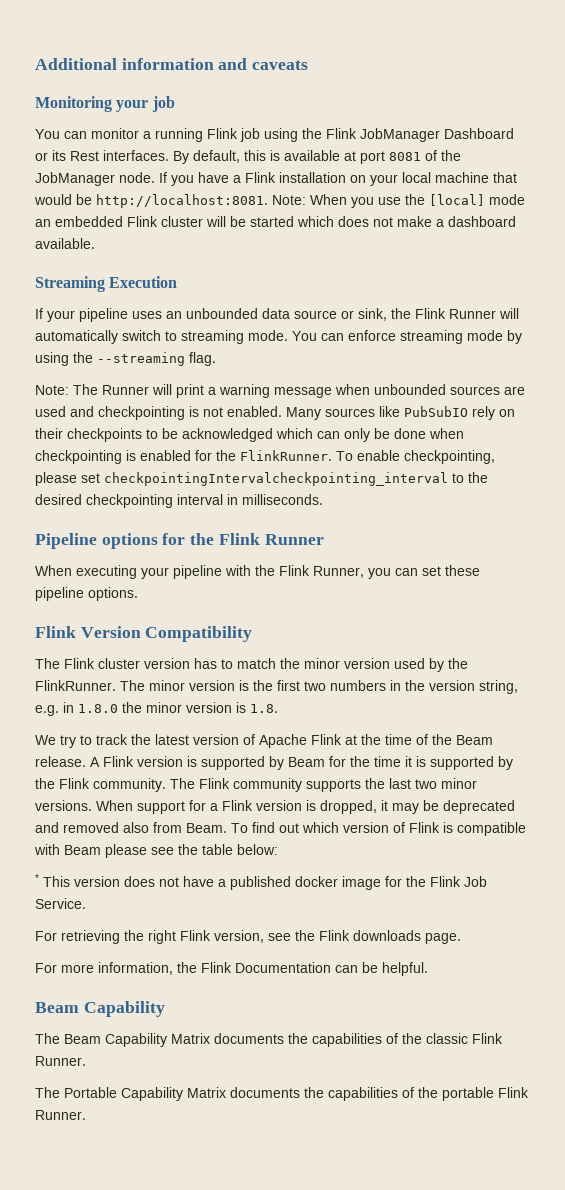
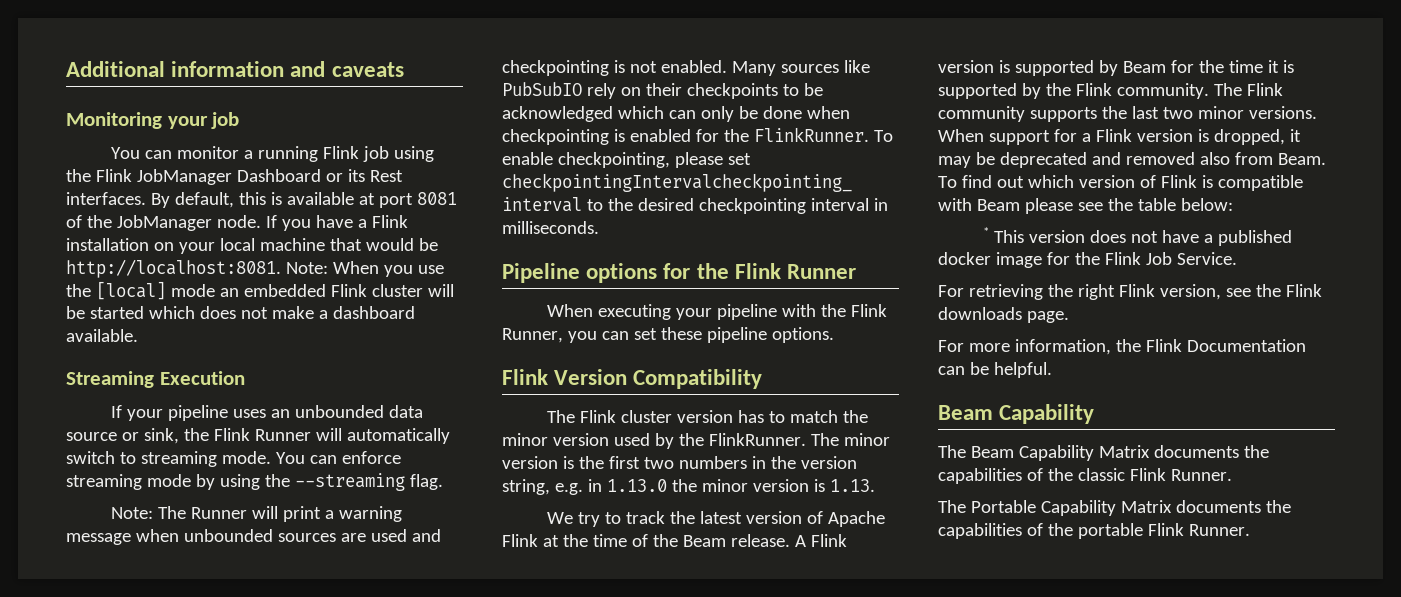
[78,704,118,713] 1.8.0 -> [606,479,667,492] 1.13.0
[250,704,278,713] 1.8. -> [829,479,875,492] 1.13.

